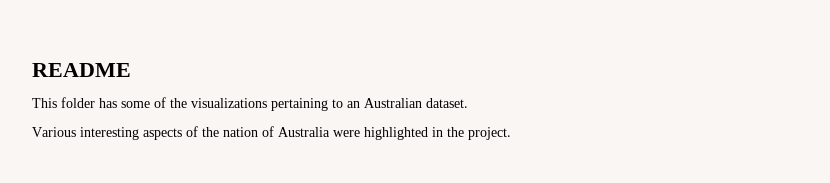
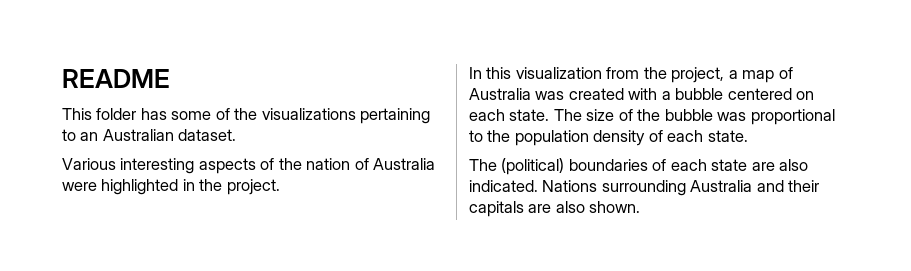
(511, 133) none -> [469,67,793,83] [469,88,815,100] [469,109,835,125] [469,130,748,146] [469,158,809,175] [469,180,820,196] [469,201,641,217] // In this visualization from the project, a map of Australia was created with a bubble centered on each state. The size of the bubble was proportional to the population density of each state. // The (political) boundaries of each state are also indicated. Nations surrounding Australia and their capitals are also shown.

